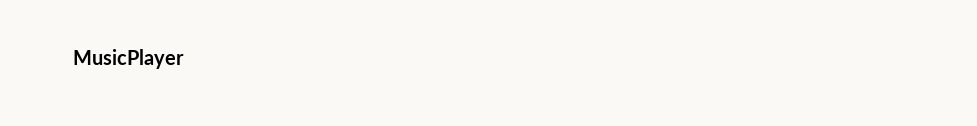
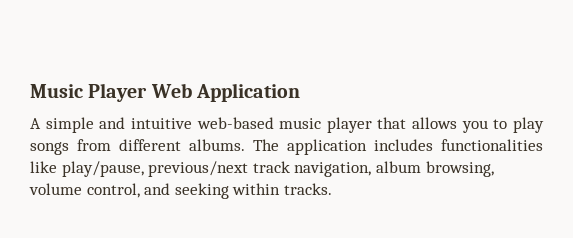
[73,49,184,69] MusicPlayer -> [30,83,300,102] [30,117,544,133] [30,139,543,155] [30,161,494,177] [29,183,332,199] Music Player Web Application // A simple and intuitive web-based music player that allows you to play songs from different albums. The application includes functionalities like play/pause, previous/next track navigation, album browsing, volume control, and seeking within tracks.

